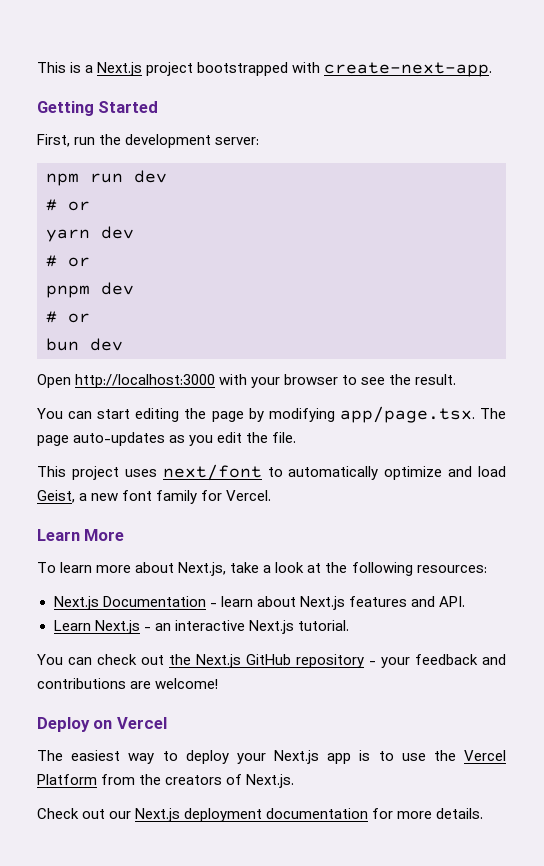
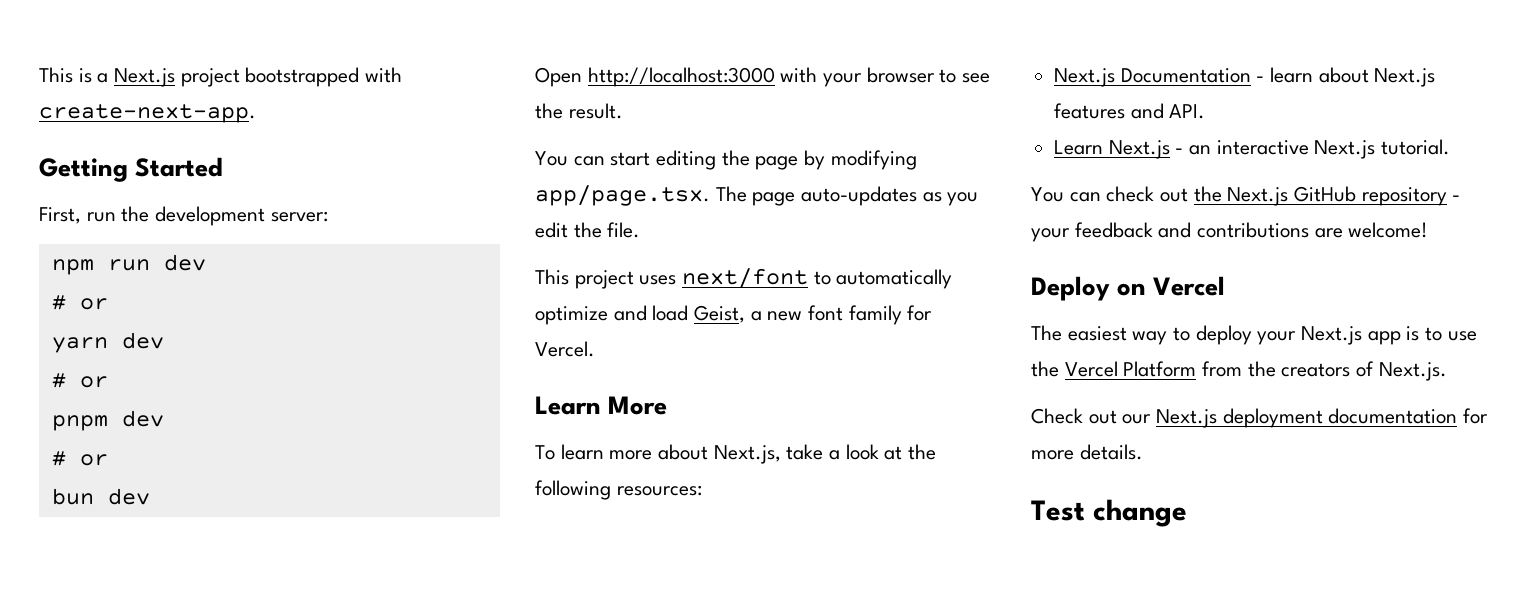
(484, 813) none -> [1031,499,1187,527] // Test change

